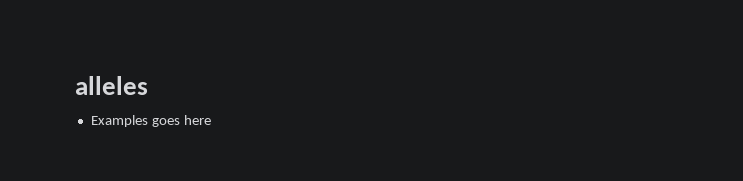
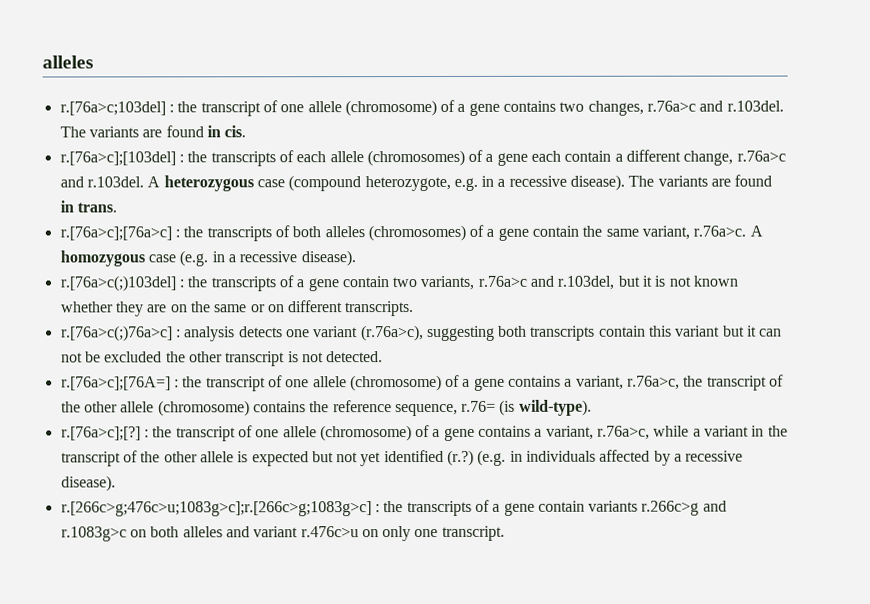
[90,115,211,127] Examples goes here -> [59,99,784,117] [59,125,247,138] [59,149,786,167] [59,174,773,192] [59,200,117,213] [59,224,763,242] [59,250,356,267] [59,275,739,292] [59,300,415,317] [60,325,783,342] [60,351,384,367] [60,374,785,392] [60,399,592,417] [60,425,788,442] [60,449,744,467] [60,475,116,492] [60,499,727,517] [60,525,505,542] r.[76a>c;103del] : the transcript of one allele (chromosome) of a gene contains two changes, r.76a>c and r.103del. The variants are found in cis. // r.[76a>c];[103del] : the transcripts of each allele (chromosomes) of a gene each contain a different change, r.76a>c and r.103del. A heterozygous case (compound heterozygote, e.g. in a recessive disease). The variants are found in trans. // r.[76a>c];[76a>c] : the transcripts of both alleles (chromosomes) of a gene contain the same variant, r.76a>c. A homozygous case (e.g. in a recessive disease). // r.[76a>c(;)103del] : the transcripts of a gene contain two variants, r.76a>c and r.103del, but it is not known whether they are on the same or on different transcripts. // r.[76a>c(;)76a>c] : analysis detects one variant (r.76a>c), suggesting both transcripts contain this variant but it can not be excluded the other transcript is not detected. // r.[76a>c];[76A=] : the transcript of one allele (chromosome) of a gene contains a variant, r.76a>c, the transcript of the other allele (chromosome) contains the reference sequence, r.76= (is wild-type). // r.[76a>c];[?] : the transcript of one allele (chromosome) of a gene contains a variant, r.76a>c, while a variant in the transcript of the other allele is expected but not yet identified (r.?) (e.g. in individuals affected by a recessive disease). // r.[266c>g;476c>u;1083g>c];r.[266c>g;1083g>c] : the transcripts of a gene contain variants r.266c>g and r.1083g>c on both alleles and variant r.476c>u on only one transcript.

